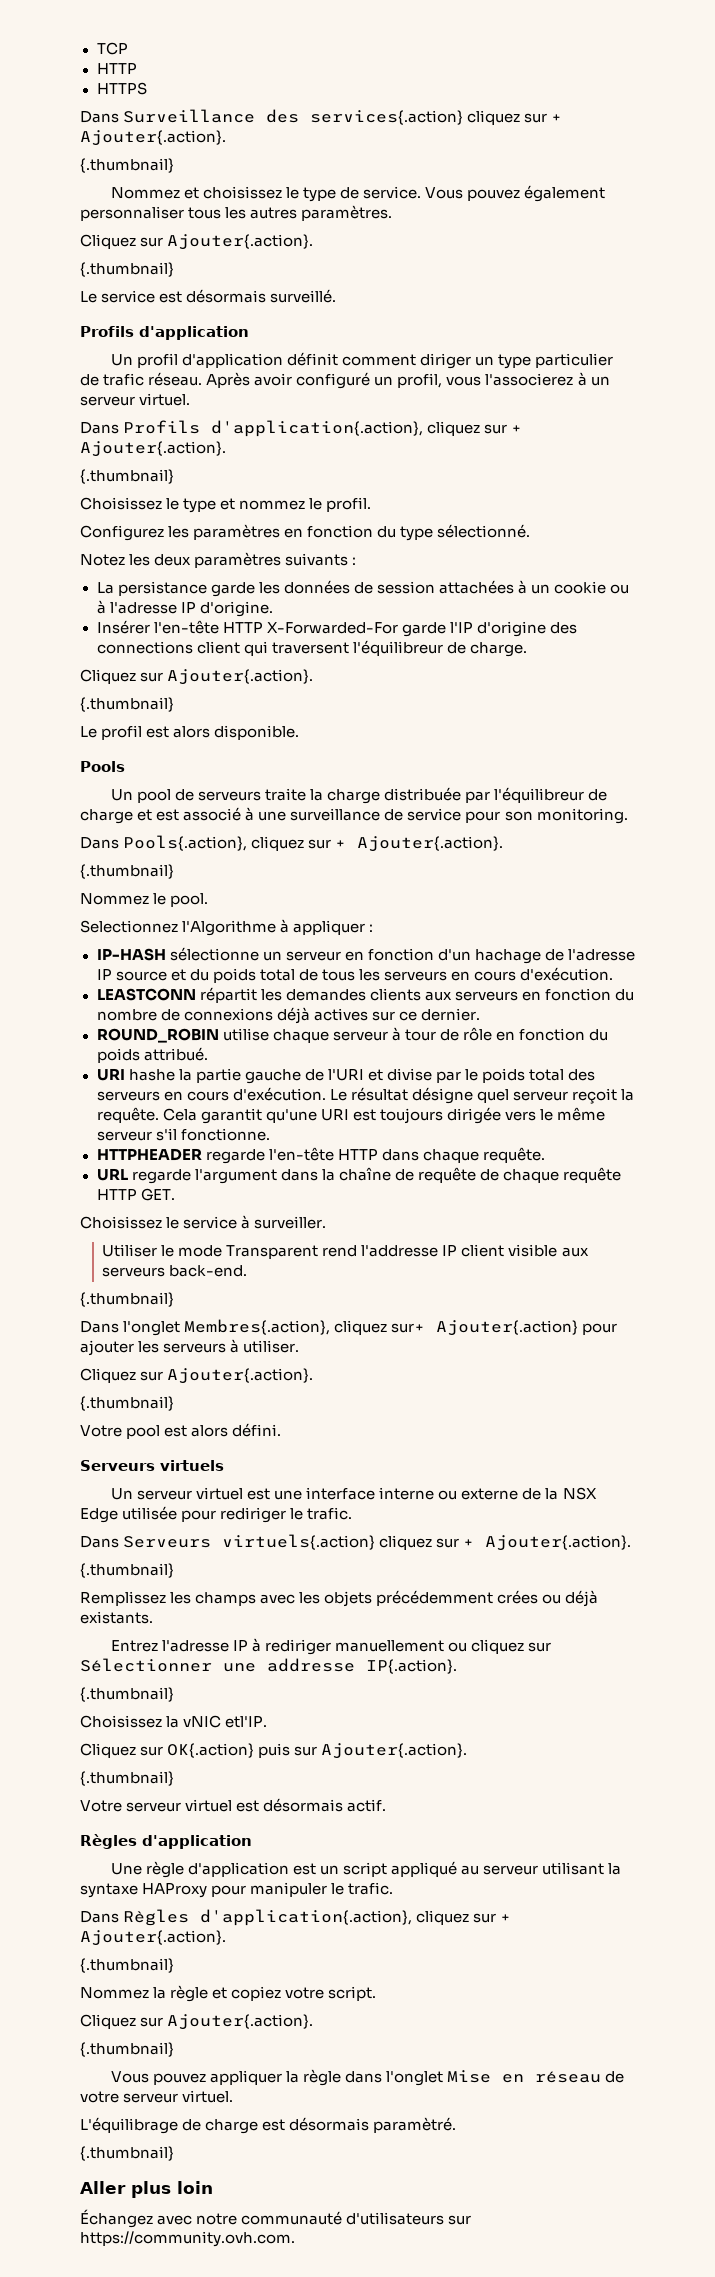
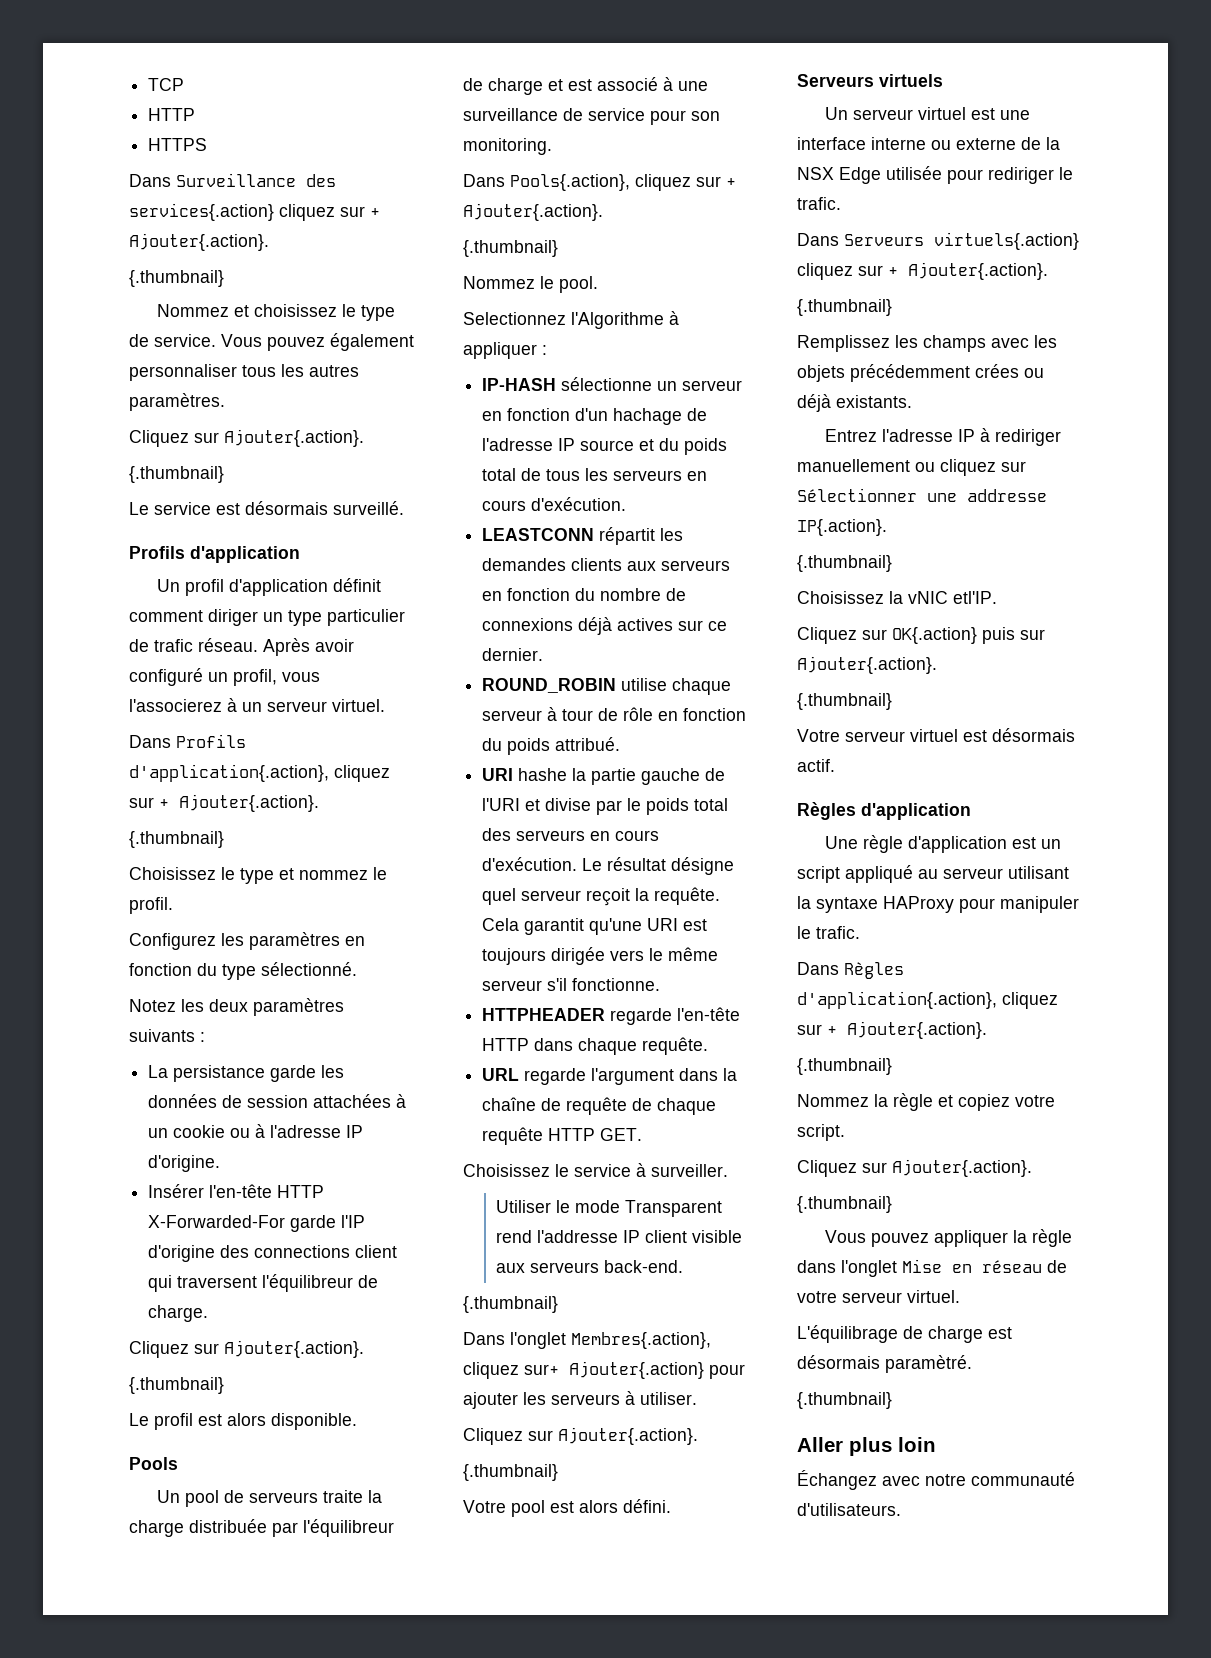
[346,2212,472,2225] [80,2231,295,2247] d'utilisateurs sur https://community.ovh.com. -> [797,1503,901,1516] d'utilisateurs.

